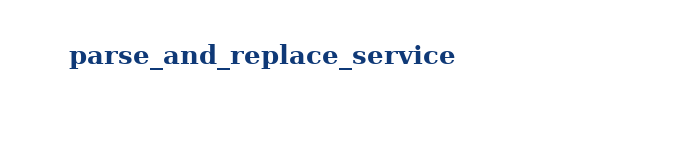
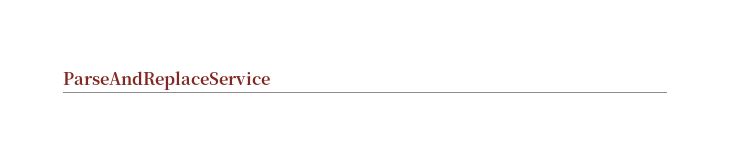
[69,44,456,70] parse_and_replace_service -> [63,71,270,90] ParseAndReplaceService

